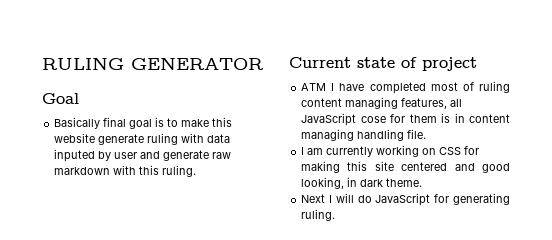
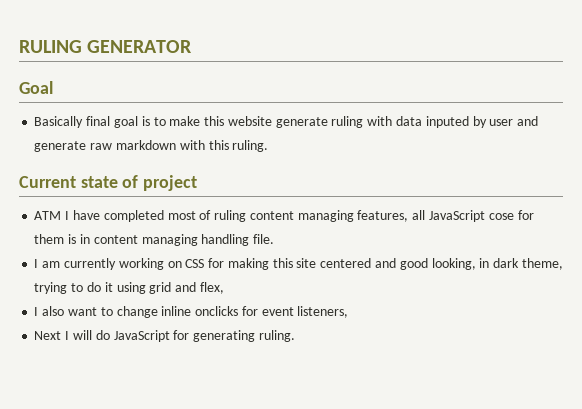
[386,178,423,187] theme. -> [521,258,563,270] [34,282,224,294] [34,306,349,318] theme, trying to do it using grid and flex, // I also want to change inline onclicks for event listeners,

